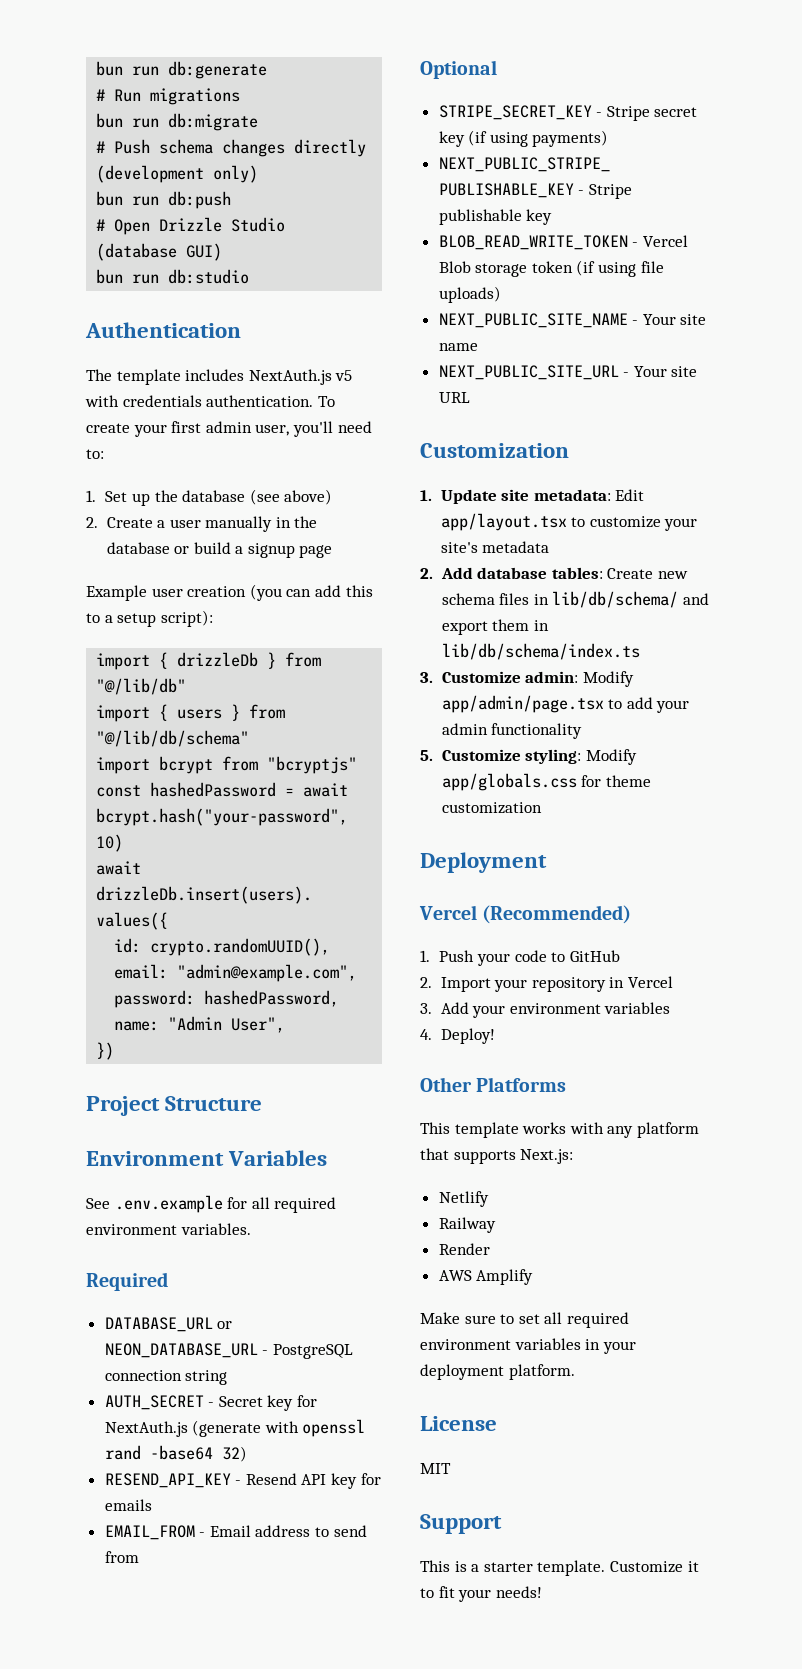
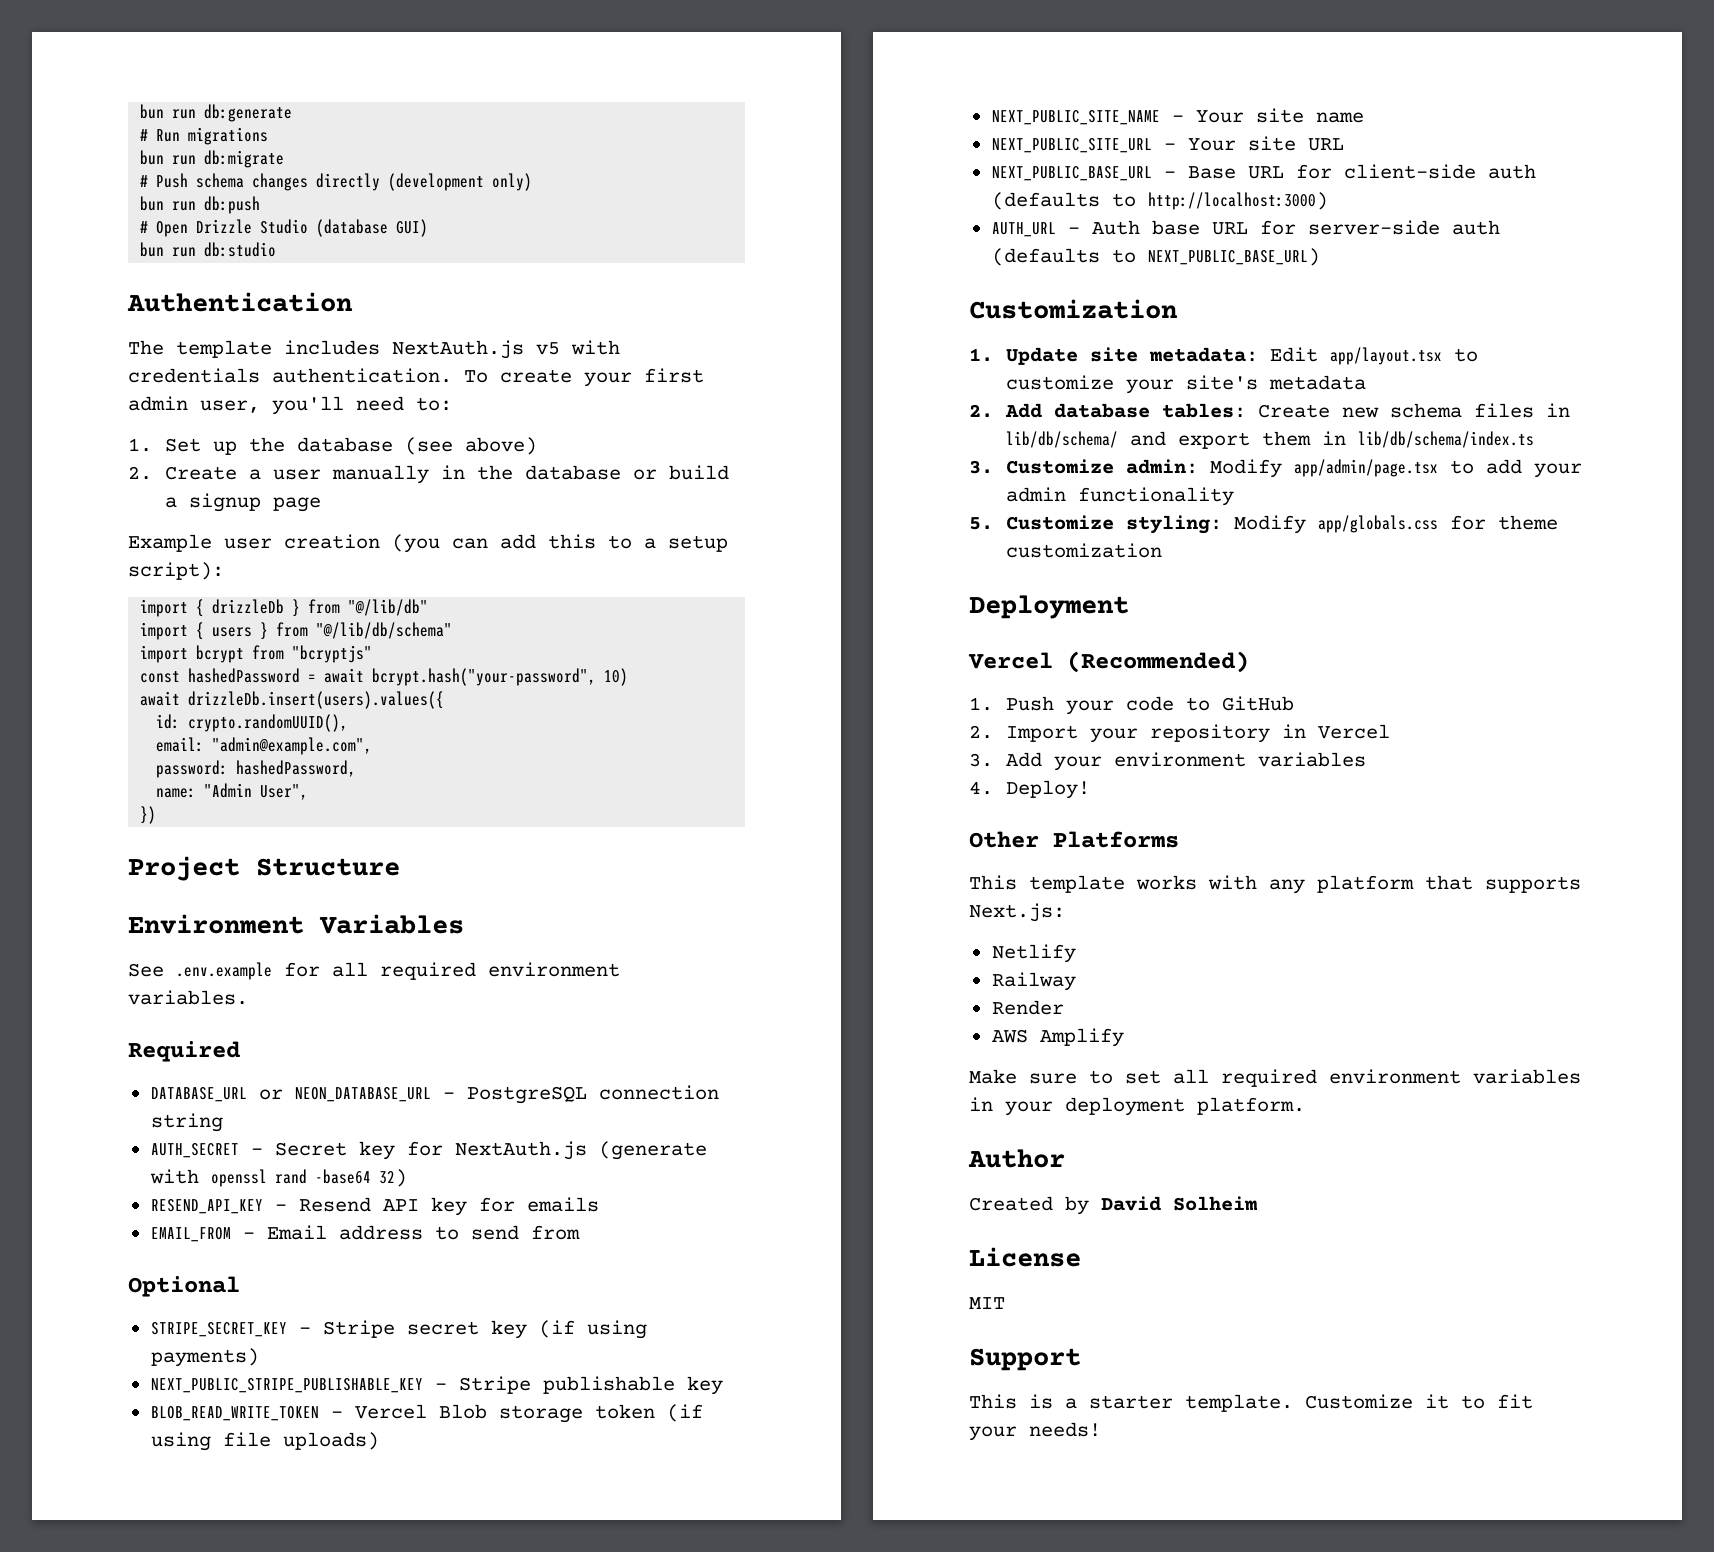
(470, 397) none -> [991,164,1536,181] [991,192,1328,210] [991,220,1500,237] [991,248,1320,266] // NEXT_PUBLIC_BASE_URL - Base URL for client-side auth (defaults to http://localhost:3000) // AUTH_URL - Auth base URL for server-side auth (defaults to NEXT_PUBLIC_BASE_URL)
(575, 1372) none -> [968,1149,1065,1168] [969,1196,1257,1215] // Author // Created by David Solheim

